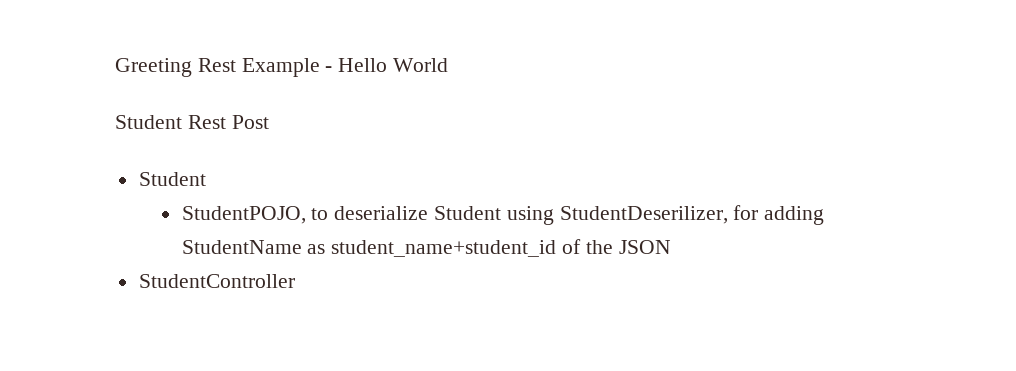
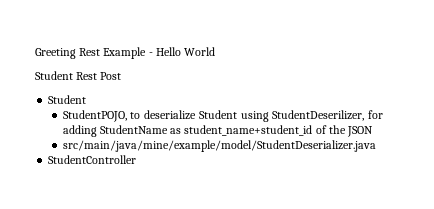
(671, 247) none -> [62,140,376,152] // src/main/java/mine/example/model/StudentDeserializer.java

